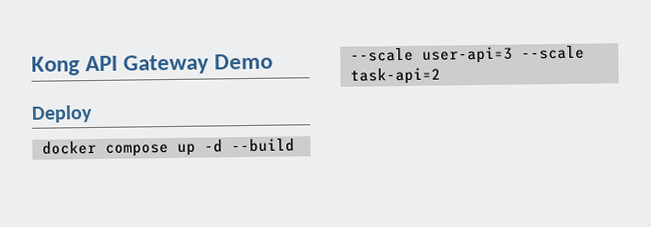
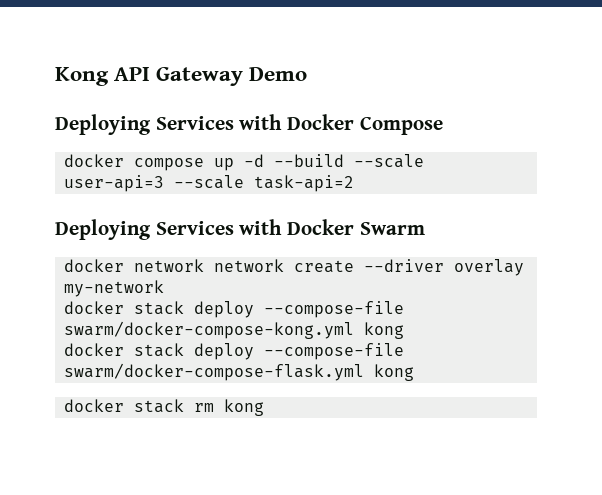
[31,105,93,123] Deploy -> [55,114,443,135] Deploying Services with Docker Compose
(441, 76) none -> [55,219,425,240] [64,259,525,276] [64,280,165,297] [64,301,405,318] [64,321,405,339] [64,343,405,360] [64,363,415,381] [64,399,265,416] // Deploying Services with Docker Swarm // docker network network create --driver overlay my-network // docker stack deploy --compose-file swarm/docker-compose-kong.yml kong // docker stack deploy --compose-file swarm/docker-compose-flask.yml kong // docker stack rm kong

